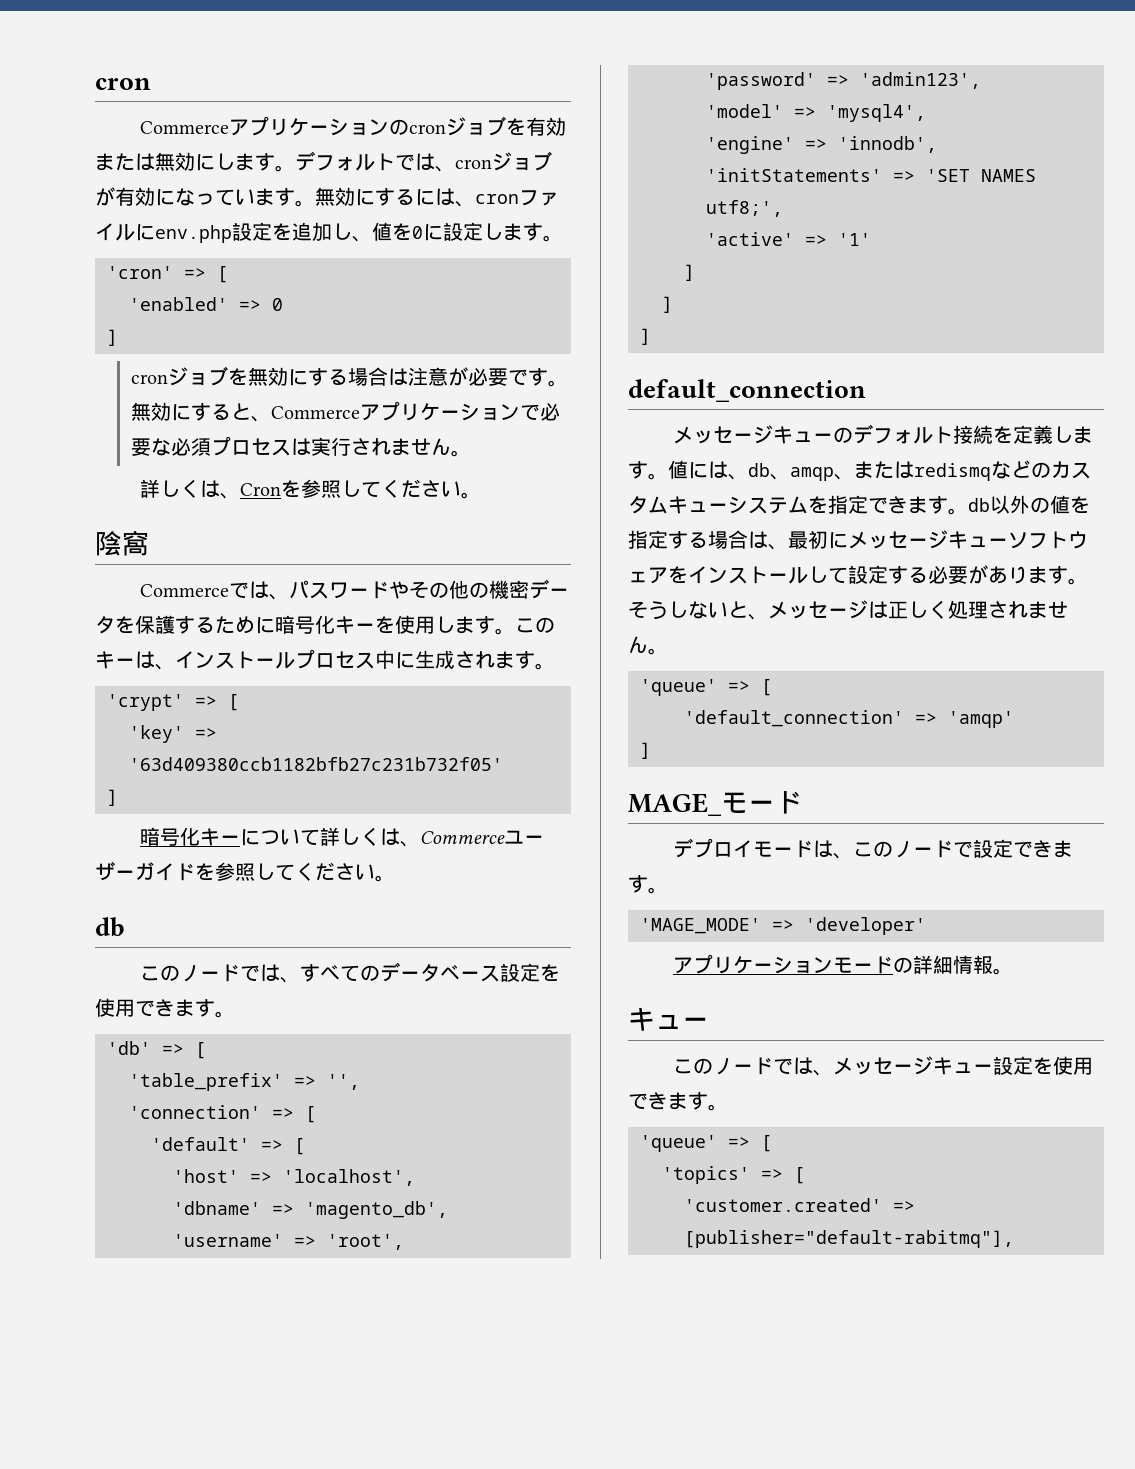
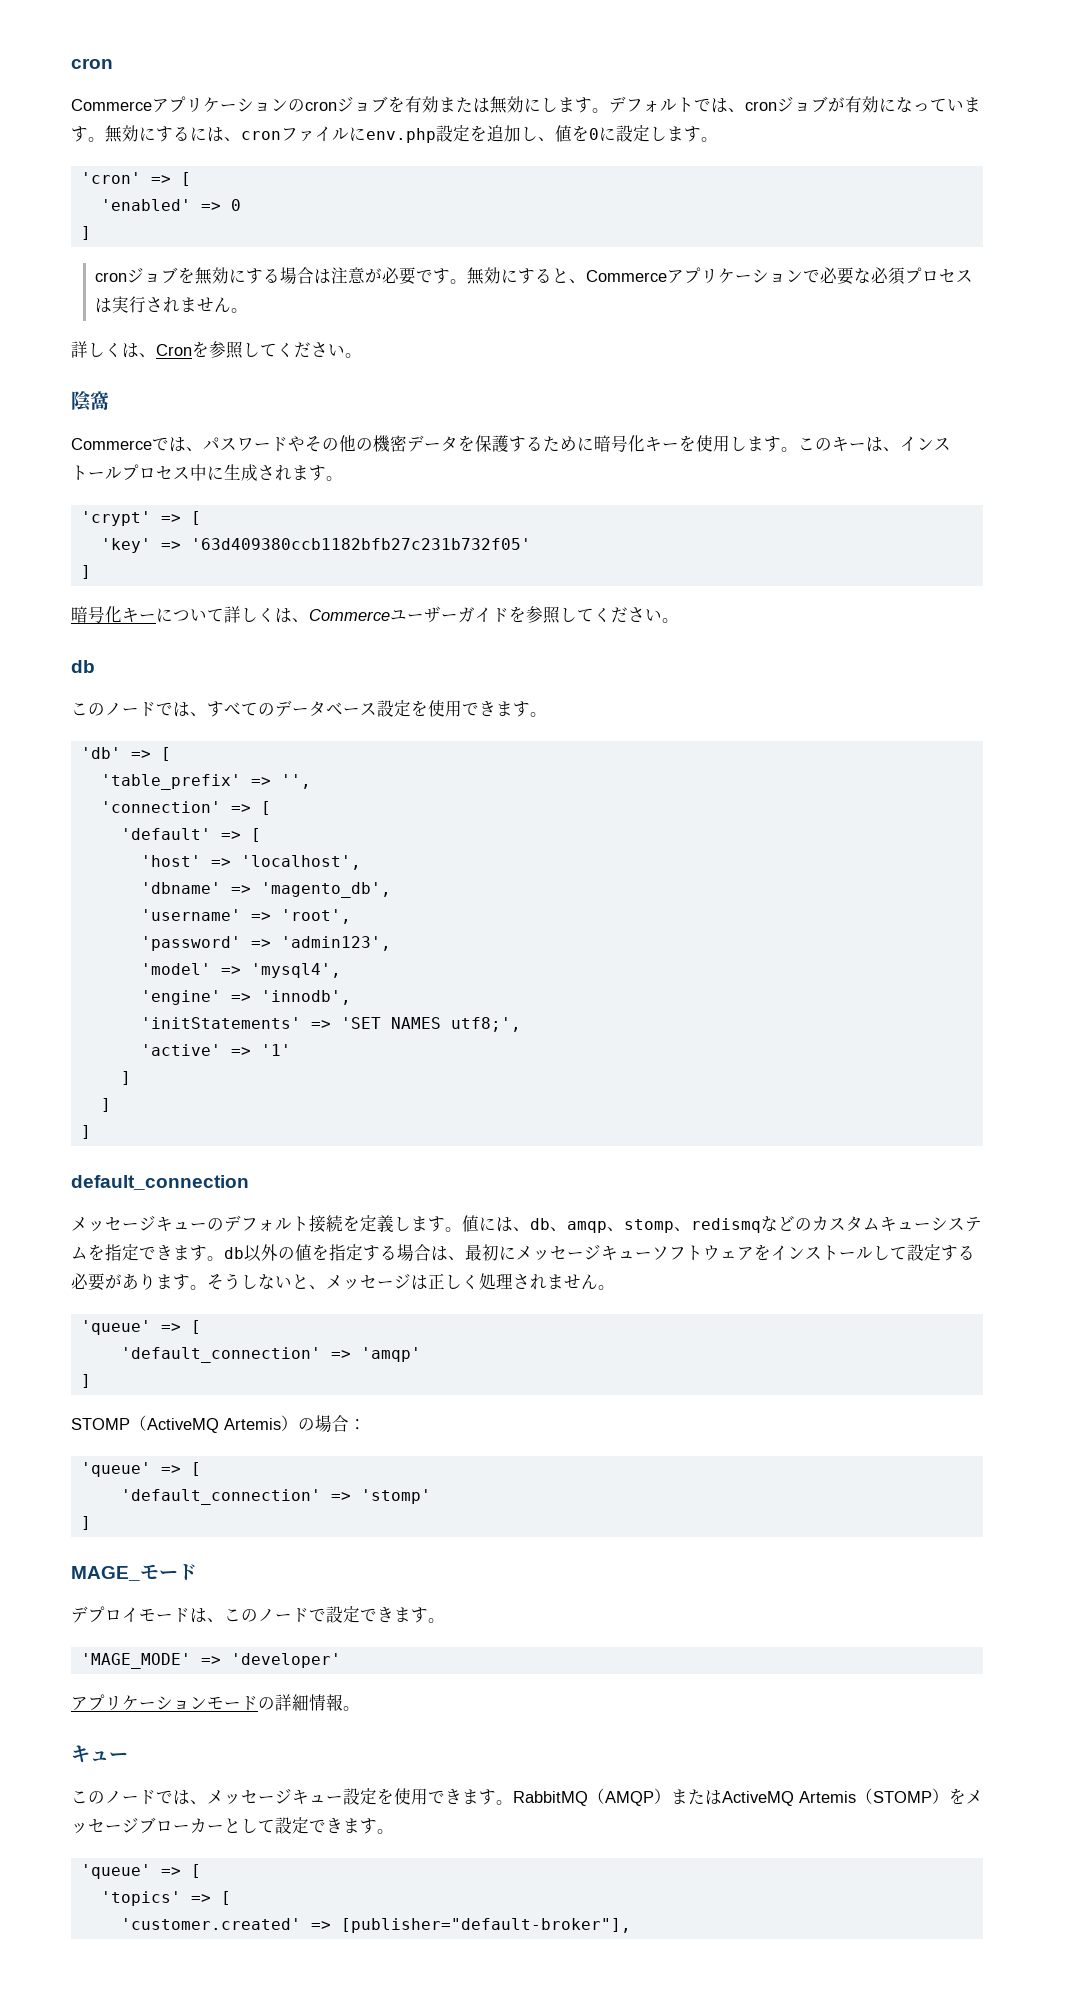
[854,461,914,479] または -> [624,1219,691,1233] stomp、
(651, 750) none -> [71,1415,366,1433] [80,1462,201,1477] [120,1489,431,1505] [80,1516,91,1530] // STOMP（ActiveMQ Artemis）の場合： // 'queue' => [ // 'default_connection' => 'stomp' // ]
(728, 1107) none -> [513,1788,983,1806] [71,1817,394,1834] RabbitMQ（AMQP）またはActiveMQ Artemis（STOMP）をメッセージブローカーとして設定できます。
[684,1230,1014,1248] [publisher="default-rabitmq"], -> [340,1918,631,1933] [publisher="default-broker"],

